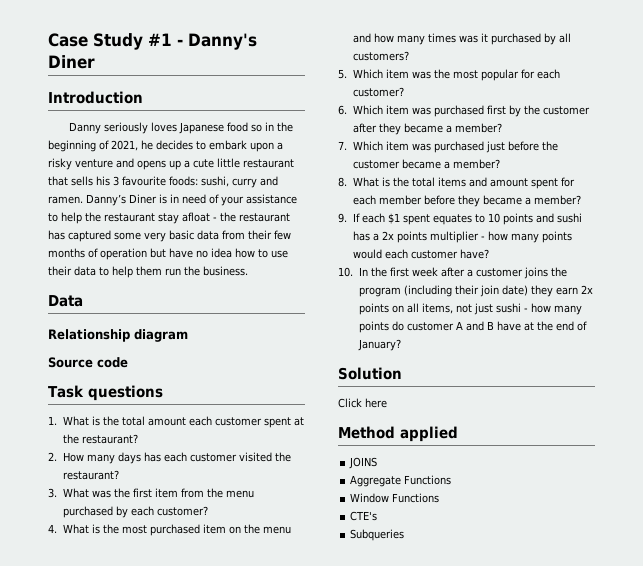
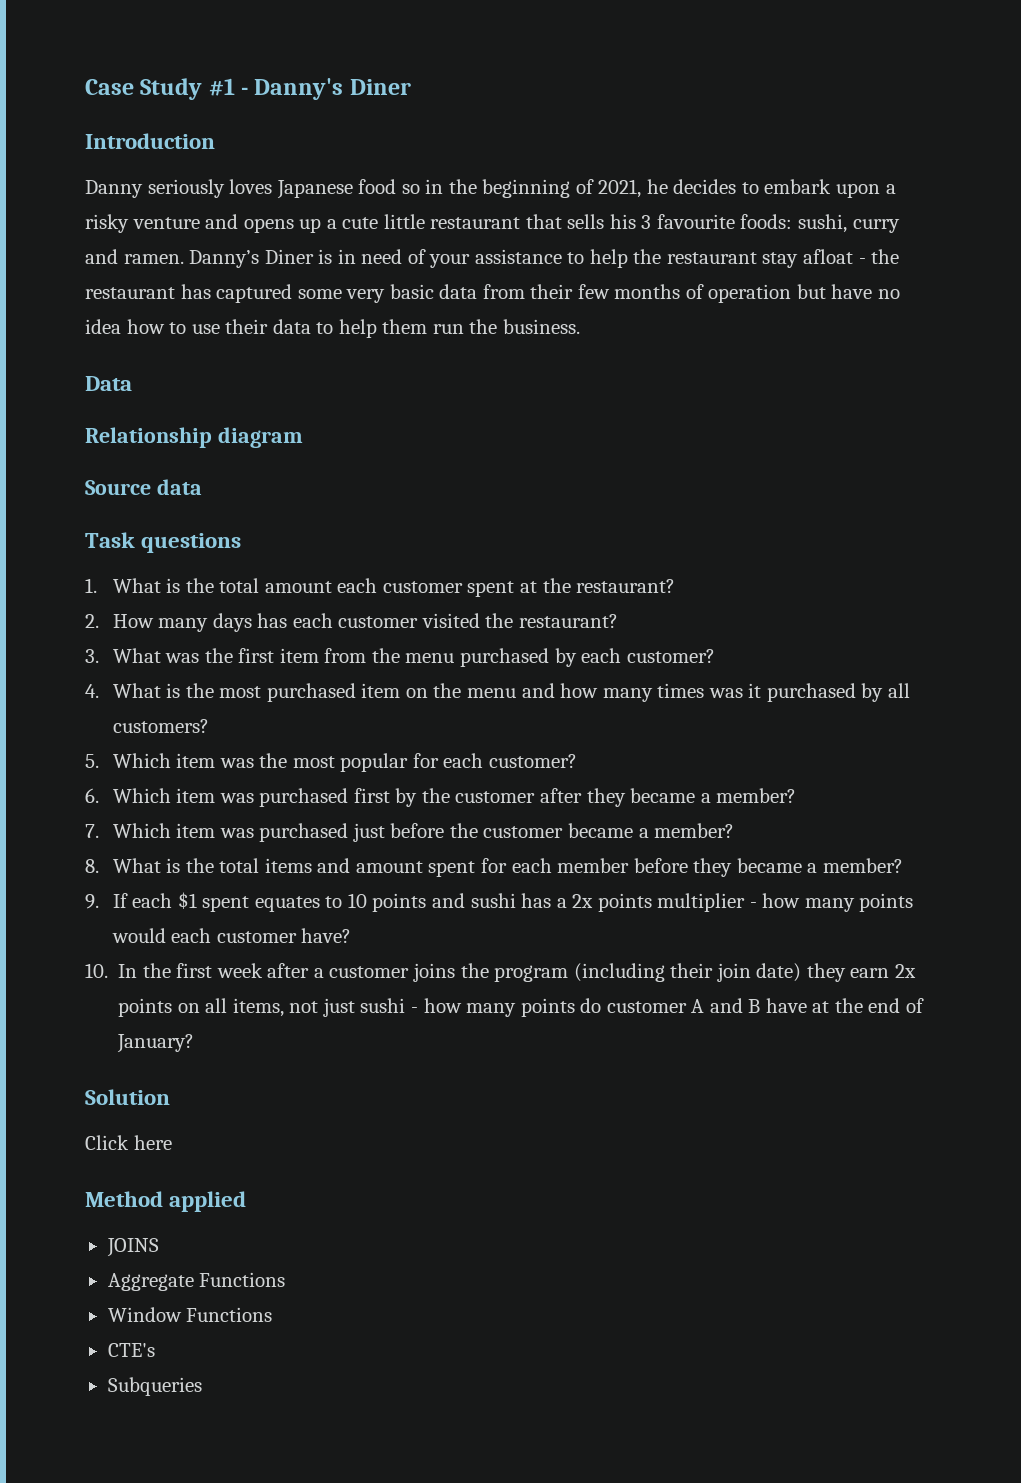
[97,357,128,368] code -> [156,479,202,495] data

